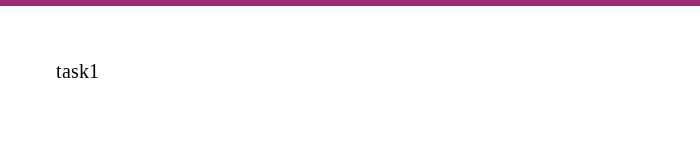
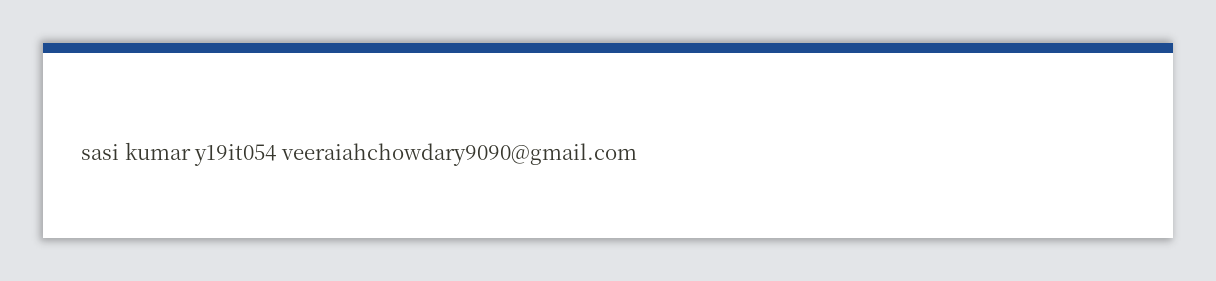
[56,64,99,78] task1 -> [81,142,637,166] sasi kumar y19it054 veeraiahchowdary9090@gmail.com

